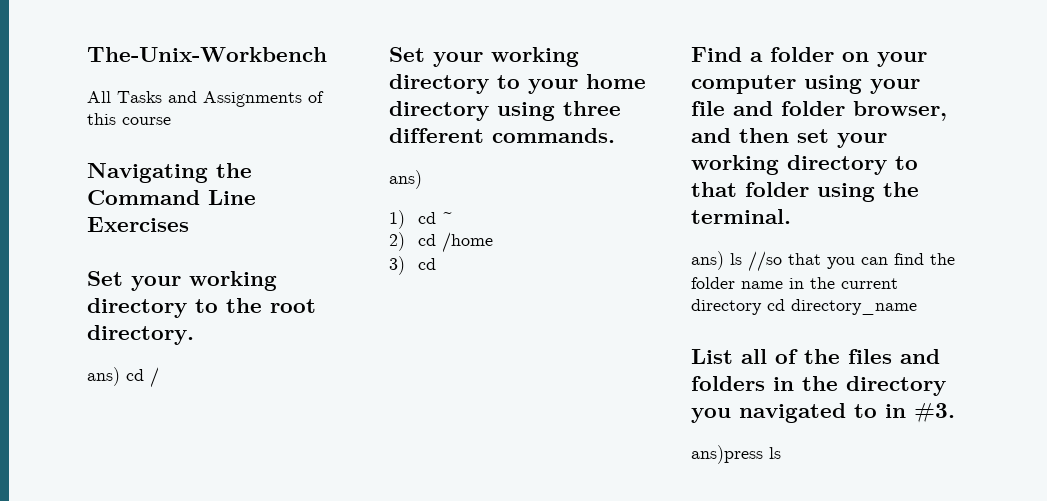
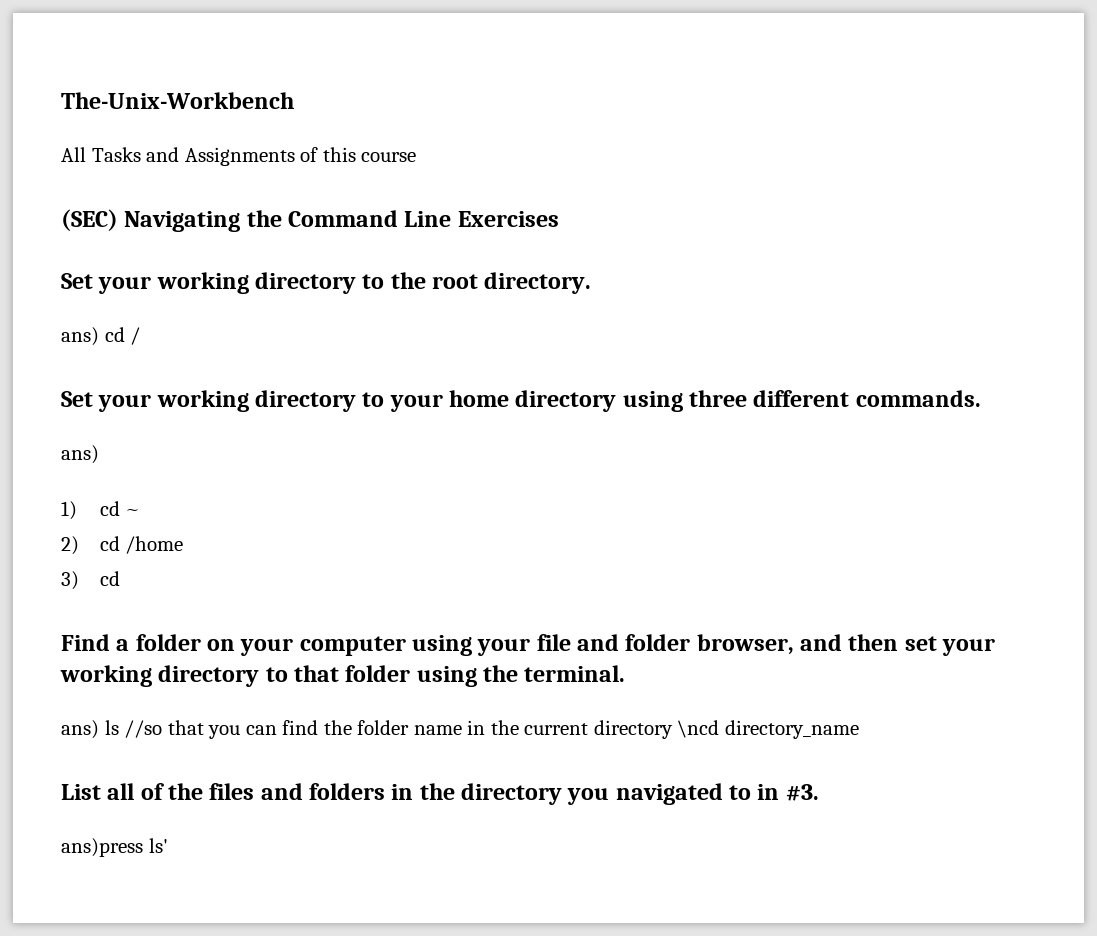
(171, 121) none -> [61,209,118,231] (SEC)
[767,299,785,311] cd -> [677,720,720,738] \ncd
[769,447,781,459] ls -> [148,838,168,853] ls'

